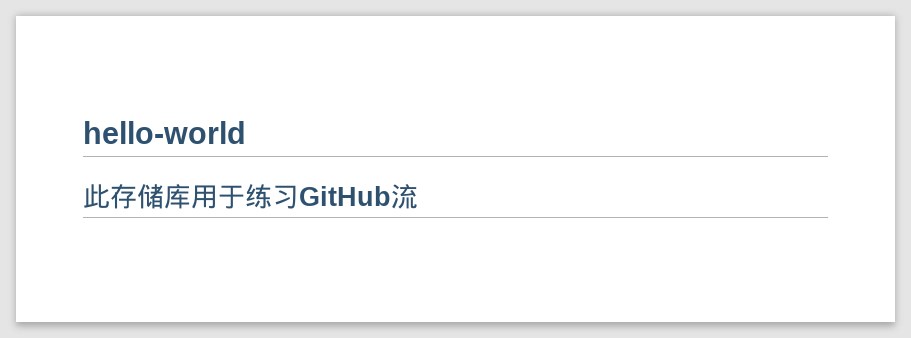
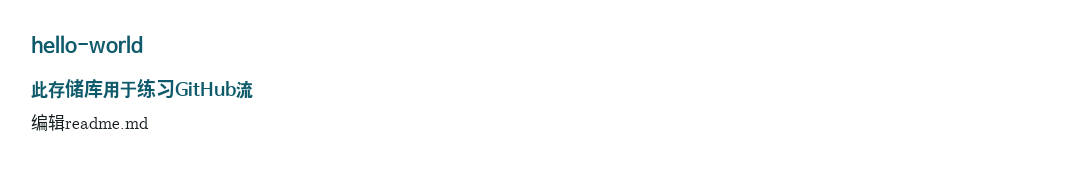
(418, 196) none -> [31,114,148,131] // 编辑readme.md

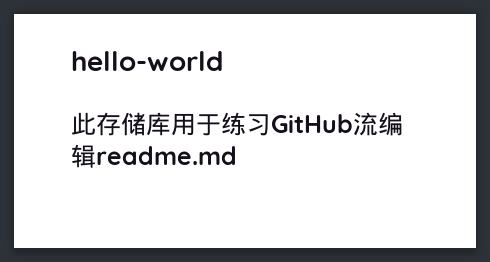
(253, 90) // -> (378, 124) none

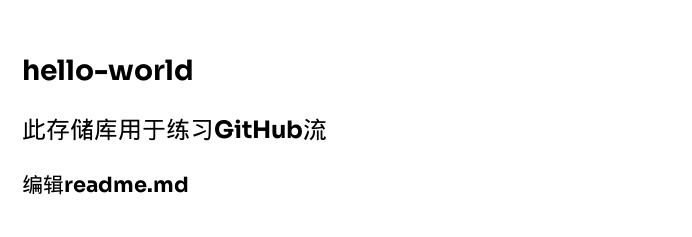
(378, 124) none -> (327, 129) //

